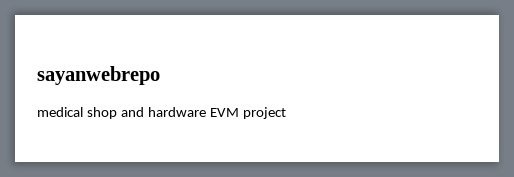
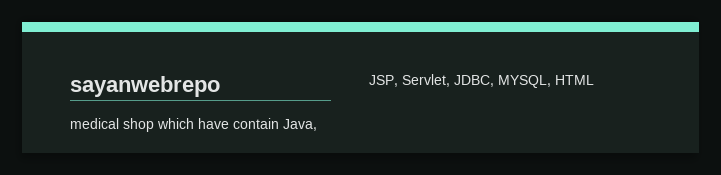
[120,107,286,119] and hardware EVM project -> [157,118,317,131] [369,74,594,88] which have contain Java, JSP, Servlet, JDBC, MYSQL, HTML

